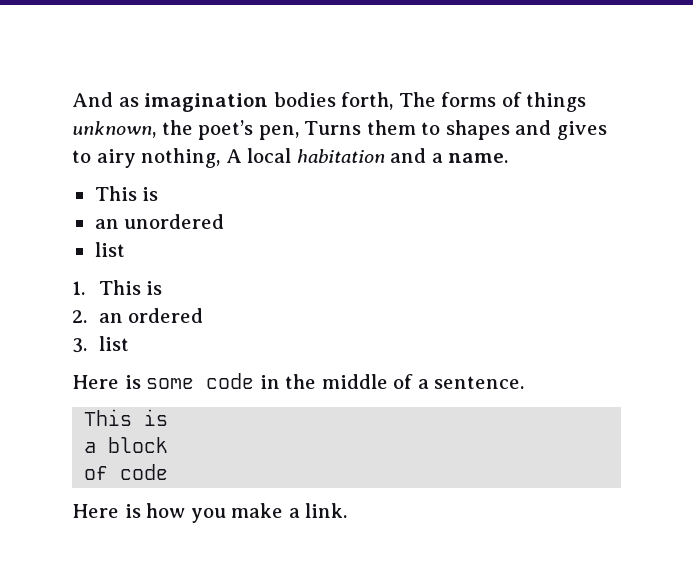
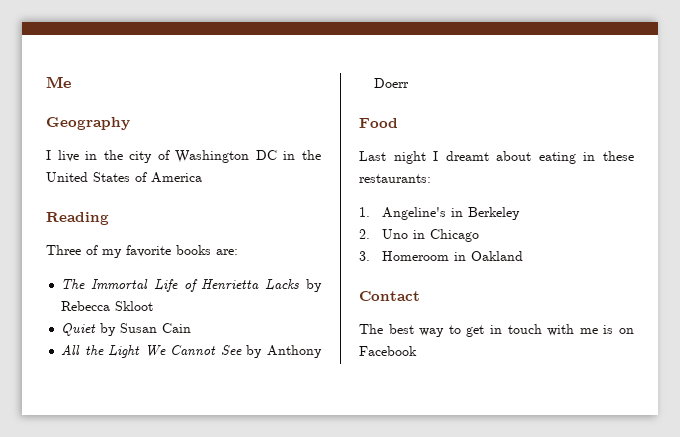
[72,92,587,112] [72,120,607,140] [72,148,509,168] [94,186,159,201] [94,214,225,229] [94,242,125,257] [72,280,163,295] [72,308,204,323] [72,336,129,353] [72,373,525,389] [84,409,169,426] [84,437,169,453] [84,464,169,480] [72,503,348,523] And as imagination bodies forth, The forms of things unknown, the poet’s pen, Turns them to shapes and gives to airy nothing, A local habitation and a name. // This is // an unordered // list // 1. This is // 2. an ordered // 3. list // Here is some code in the middle of a sentence. // This is // a block // of code // Here is how you make a link. -> [46,76,71,88] [46,117,130,130] [46,150,321,163] [46,172,202,183] [46,212,109,225] [46,245,238,258] [61,279,323,292] [61,301,154,311] [61,323,192,336] [61,345,322,358] [374,78,410,88] [359,118,398,128] [359,151,634,164] [359,174,431,183] [359,207,520,220] [359,229,479,242] [359,251,523,261] [359,291,420,301] [359,324,634,337] [359,346,417,356] Me // Geography // I live in the city of Washington DC in the United States of America // Reading // Three of my favorite books are: // The Immortal Life of Henrietta Lacks by Rebecca Skloot // Quiet by Susan Cain // All the Light We Cannot See by Anthony Doerr // Food // Last night I dreamt about eating in these restaurants: // 1. Angeline's in Berkeley // 2. Uno in Chicago // 3. Homeroom in Oakland // Contact // The best way to get in touch with me is on Facebook

